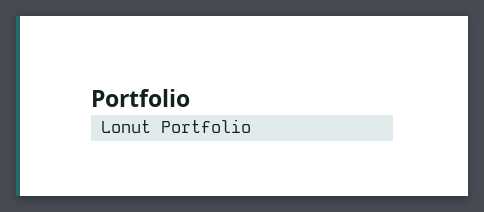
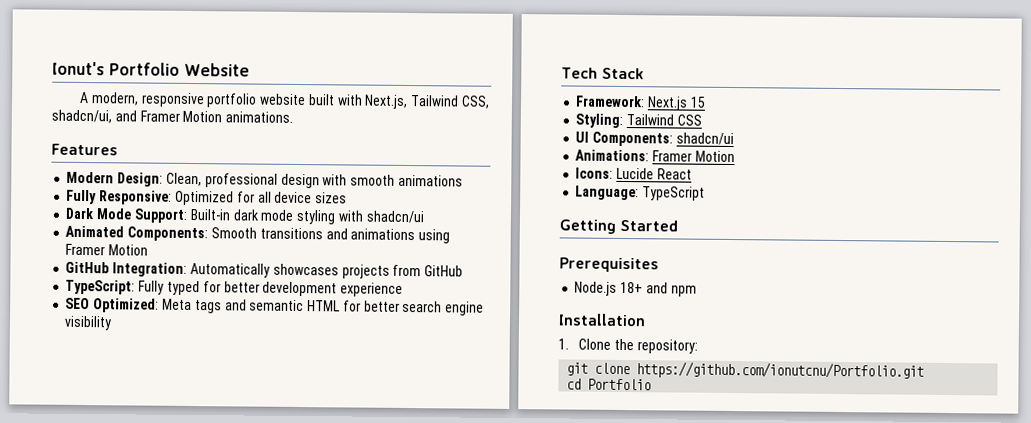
[91,89,190,107] [100,120,151,133] Portfolio // Lonut -> [52,61,250,77] [78,91,491,110] [51,109,294,124] [51,143,118,156] [66,171,463,189] [66,189,348,206] [65,207,424,225] [65,225,451,244] [65,243,149,256] [65,261,464,279] [65,279,404,297] [65,297,485,316] [64,315,113,331] [561,67,644,80] [575,95,706,111] [575,113,702,128] [575,131,734,147] [575,149,735,163] [575,167,692,180] [575,185,706,201] [559,219,678,234] [559,257,659,273] [574,281,697,297] [558,313,646,327] [558,338,698,354] [566,361,925,380] [566,378,582,390] Ionut's Portfolio Website // A modern, responsive portfolio website built with Next.js, Tailwind CSS, shadcn/ui, and Framer Motion animations. // Features // Modern Design: Clean, professional design with smooth animations // Fully Responsive: Optimized for all device sizes // Dark Mode Support: Built-in dark mode styling with shadcn/ui // Animated Components: Smooth transitions and animations using Framer Motion // GitHub Integration: Automatically showcases projects from GitHub // TypeScript: Fully typed for better development experience // SEO Optimized: Meta tags and semantic HTML for better search engine visibility // Tech Stack // Framework: Next.js 15 // Styling: Tailwind CSS // UI Components: shadcn/ui // Animations: Framer Motion // Icons: Lucide React // Language: TypeScript // Getting Started // Prerequisites // Node.js 18+ and npm // Installation // 1. Clone the repository: // git clone https://github.com/ionutcnu/Portfolio.git // cd

